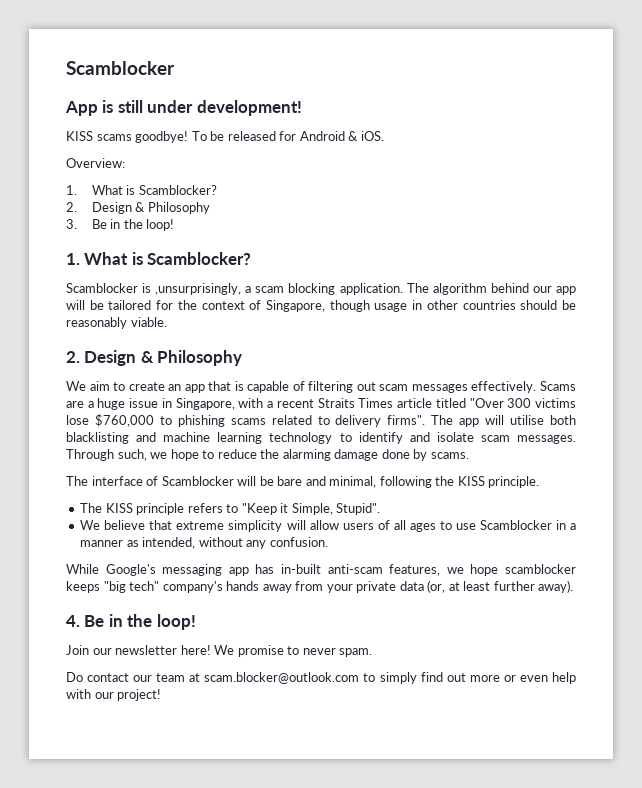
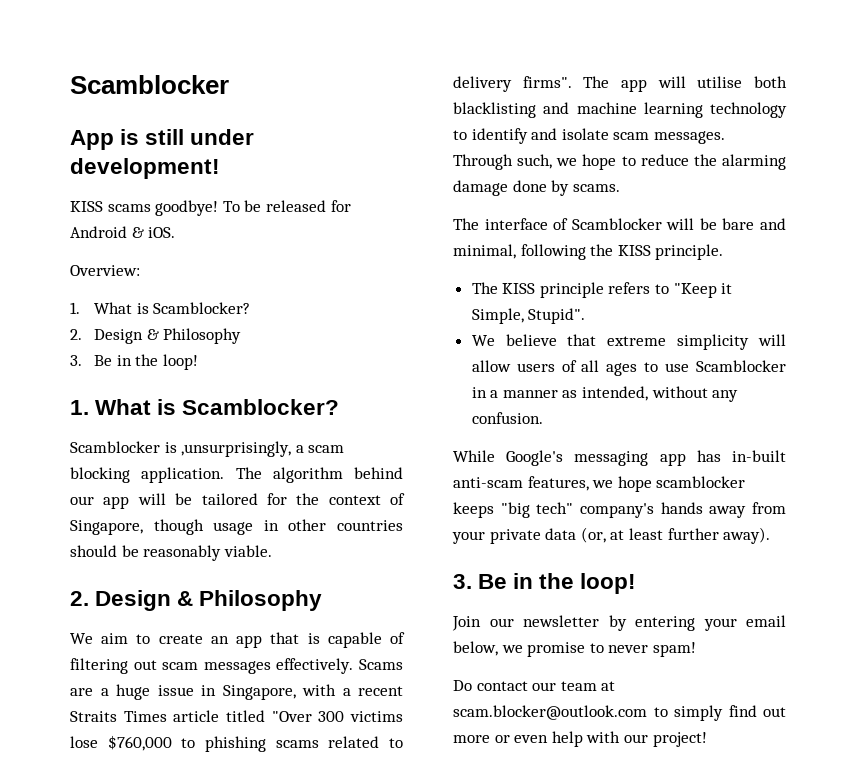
[66,615,80,627] 4. -> [453,574,472,589] 3.
[180,645,235,655] here! We -> [608,615,786,631] [453,641,523,656] by entering your email below, we
[339,648,373,657] spam. -> [652,642,696,657] spam!

